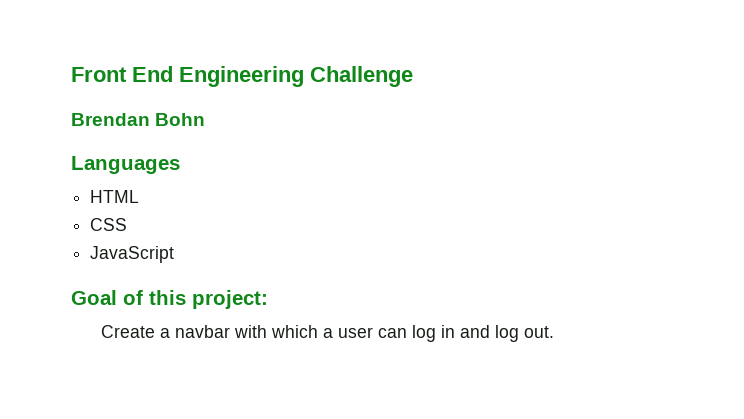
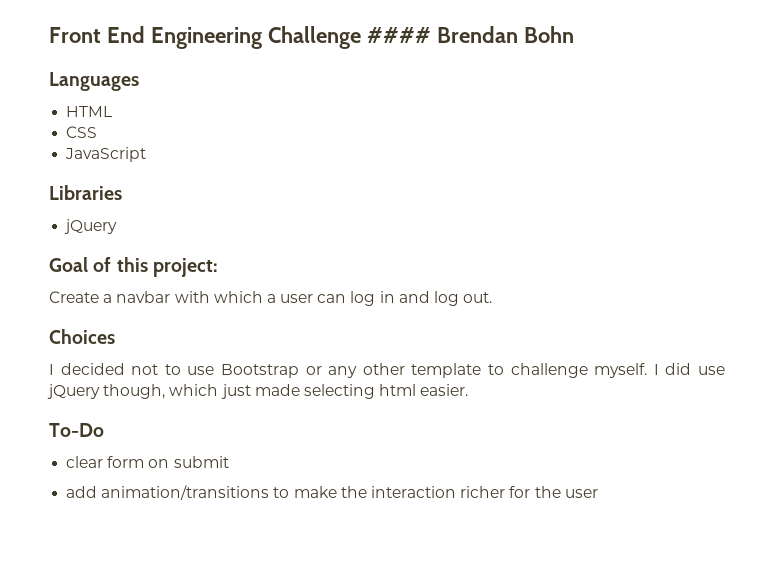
(413, 76) // -> [366,27,431,43] ####
(175, 254) none -> [49,185,122,200] [64,219,118,234] // Libraries // jQuery
(555, 332) none -> [49,329,115,344] [49,363,726,378] [47,384,469,399] [49,423,104,437] [66,456,229,468] [66,485,598,500] // Choices // I decided not to use Bootstrap or any other template to challenge myself. I did use jQuery though, which just made selecting html easier. // To-Do // clear form on submit // add animation/transitions to make the interaction richer for the user

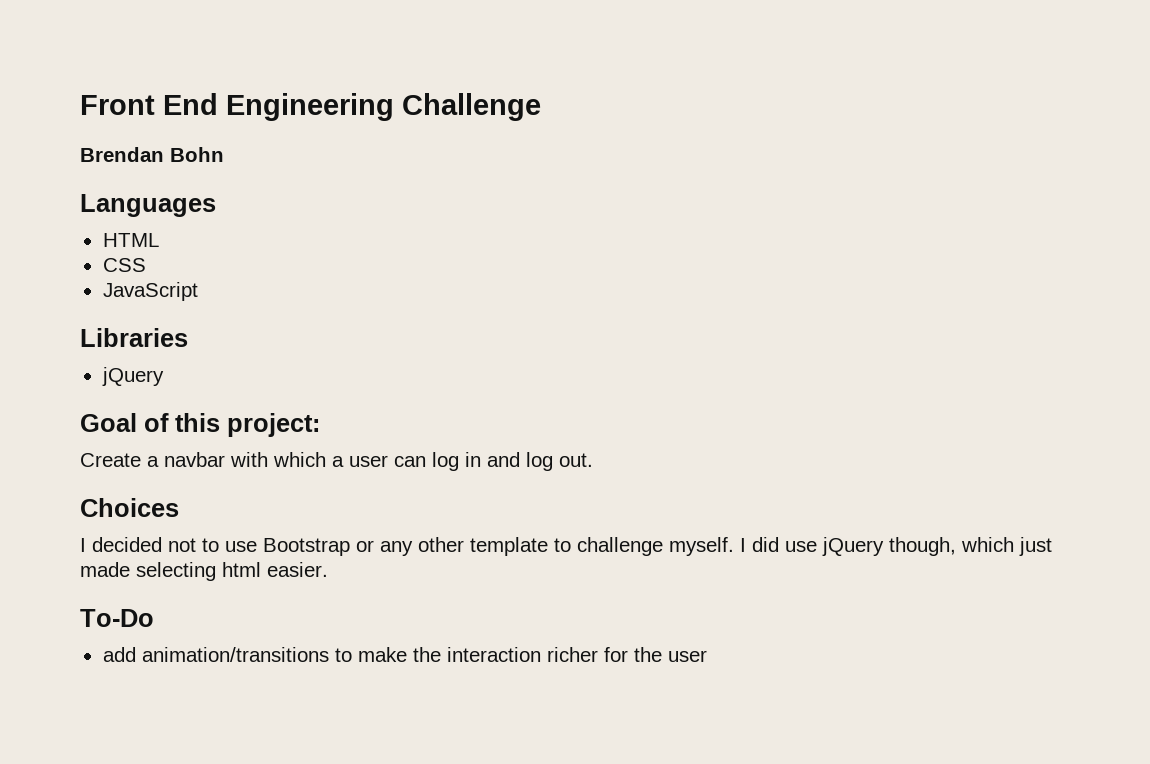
[366,27,431,43] #### -> (541, 107) //
[66,456,229,468] // clear form on submit -> (154, 618) none

